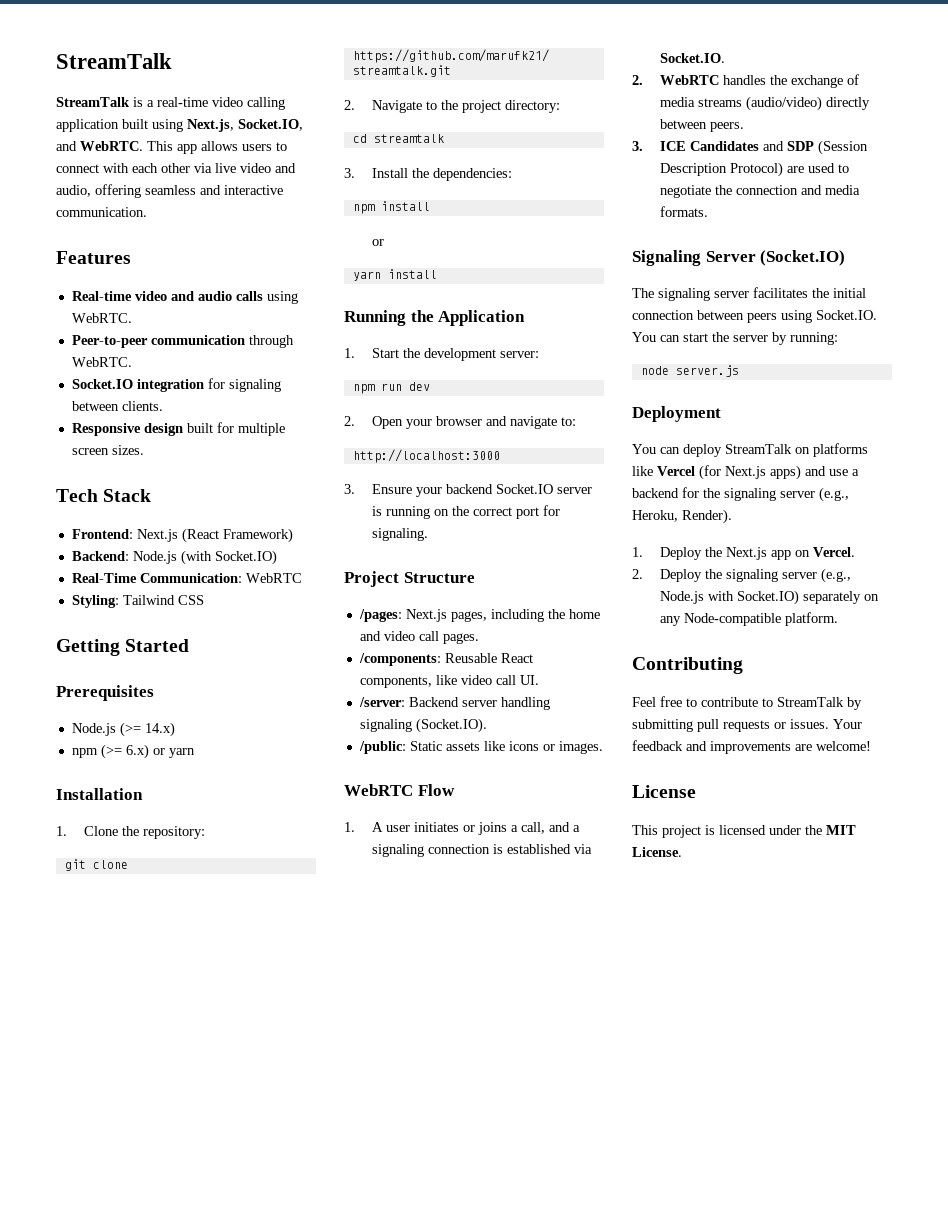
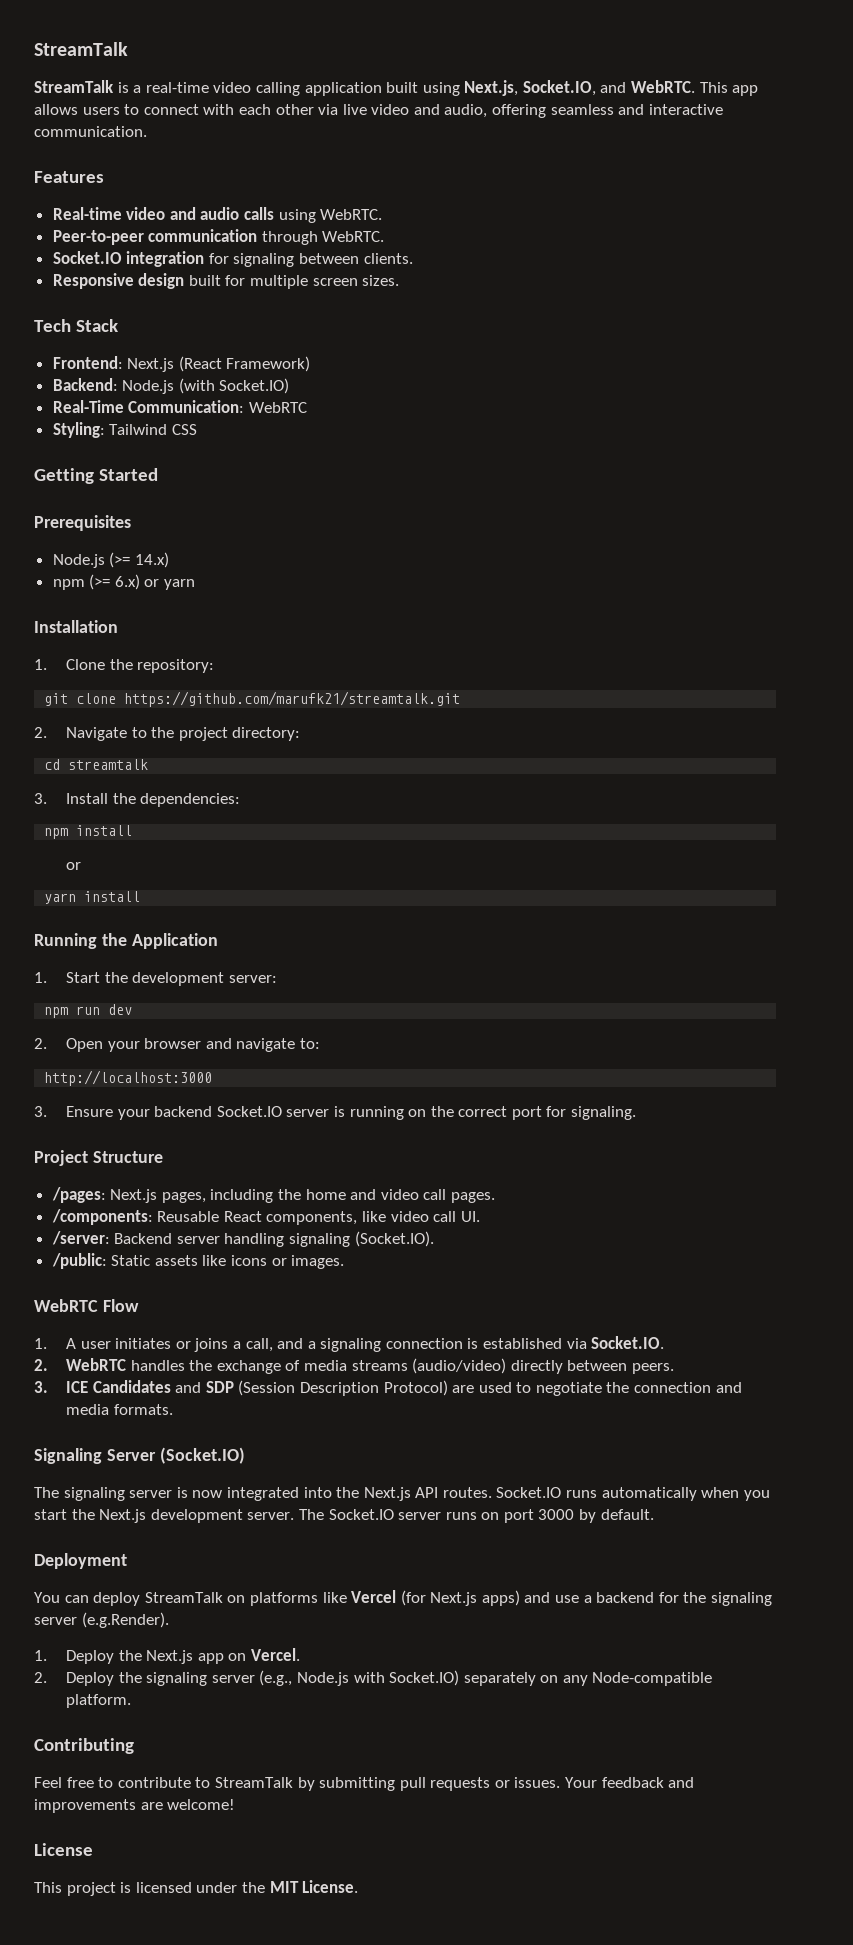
[753,287,866,298] [632,310,877,323] [632,332,838,345] [640,365,739,377] facilitates the initial connection between peers using Socket.IO. You can start the server by running: // node server.js -> [176,1487,770,1501] [34,1509,654,1523] is now integrated into the Next.js API routes. Socket.IO runs automatically when you start the Next.js development server. The Socket.IO server runs on port 3000 by default.
[819,487,849,502] [632,509,732,524] (e.g., Heroku, Render). -> [81,1612,169,1628] (e.g.Render).

